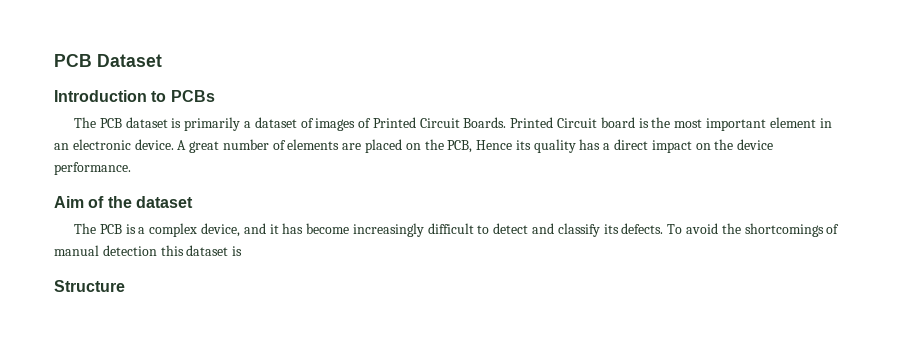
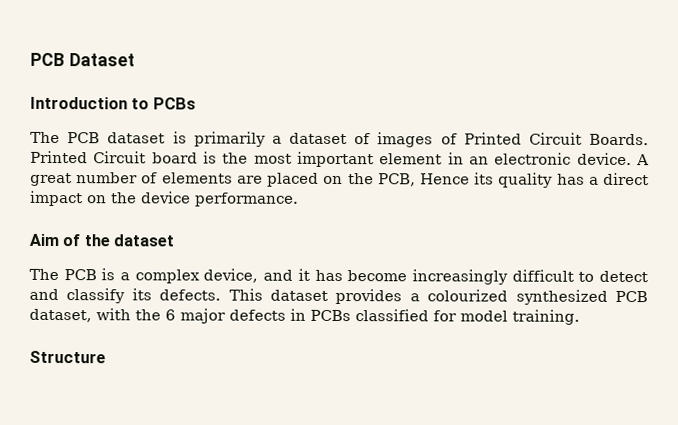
[667,223,840,237] [54,245,243,256] To avoid the shortcomings of manual detection this dataset is -> [228,288,648,305] [29,308,580,325] This dataset provides a colourized synthesized PCB dataset, with the 6 major defects in PCBs classified for model training.

